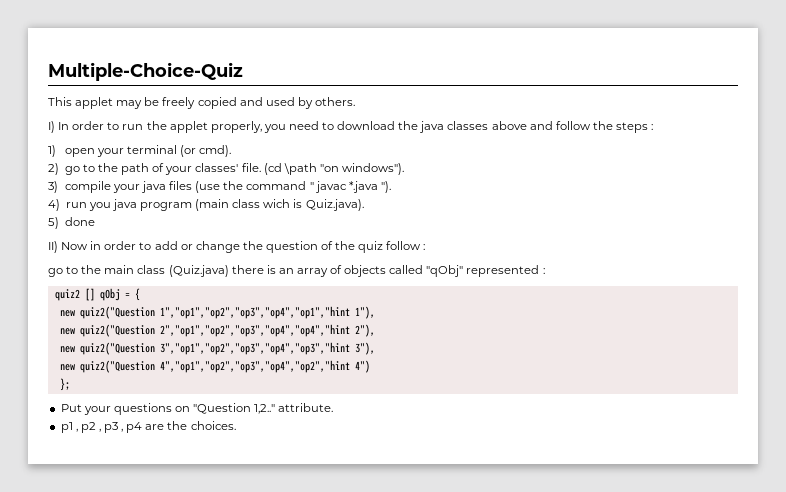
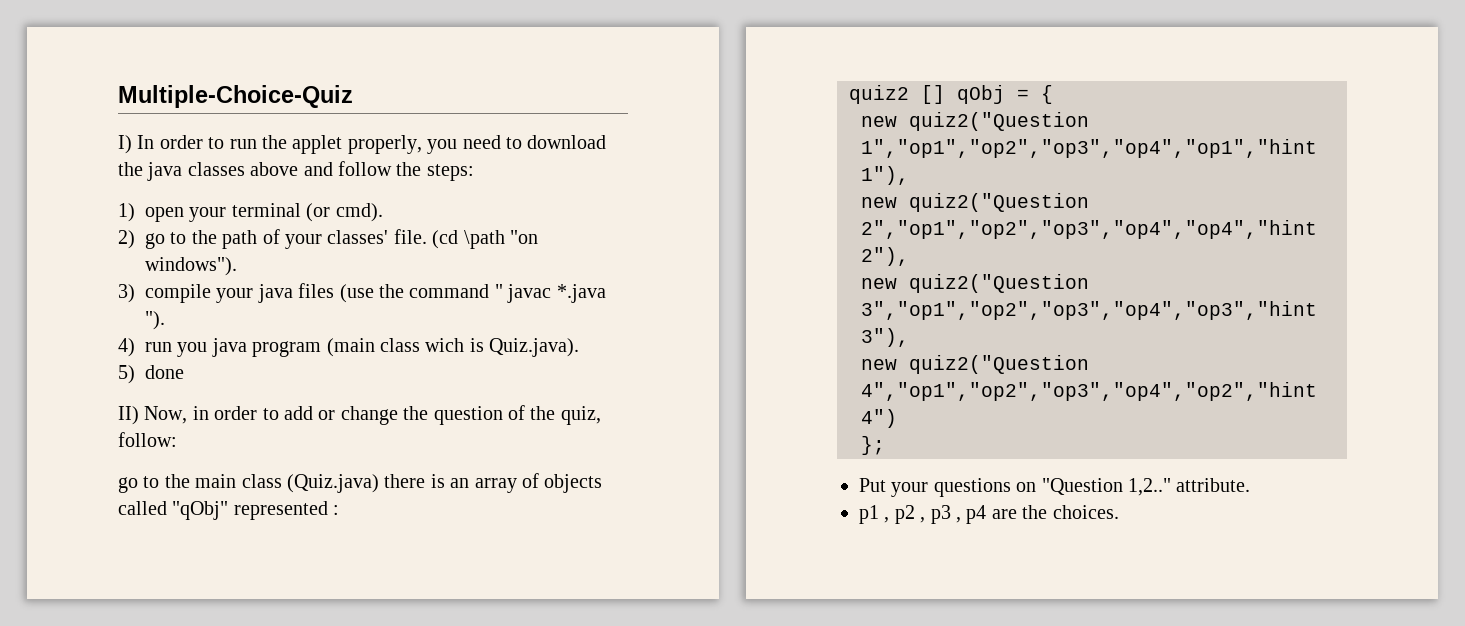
[48,97,355,109] // This applet may be freely copied and used by others. -> (353, 96) none
[615,122,654,133] steps : -> [426,164,474,181] steps:
[61,242,89,250] Now -> [144,406,188,424] Now,
[358,241,426,253] quiz follow : -> [560,406,601,425] [118,432,177,447] quiz, follow:

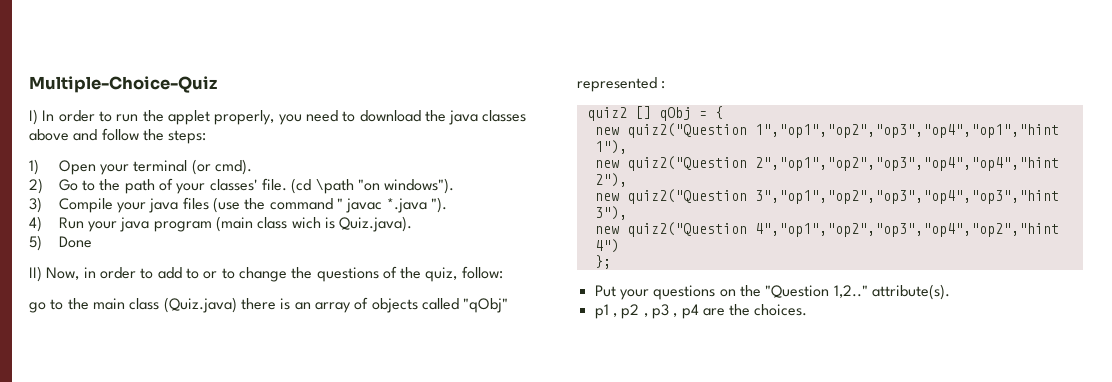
[145,207,184,222] open -> [58,160,96,175] Open
[145,233,165,249] go -> [58,179,78,191] Go
[145,284,211,303] compile -> [58,198,113,213] Compile
[145,342,208,357] run you -> [58,217,118,232] Run your
[145,365,184,379] done -> [58,236,92,248] Done
[318,410,336,420] or -> [185,268,235,279] to or to
[433,406,503,425] question -> [316,267,379,282] questions
(1037, 487) none -> [739,285,761,297] the
[1176,478,1251,492] attribute. -> [871,284,950,300] attribute(s).

